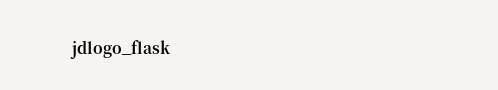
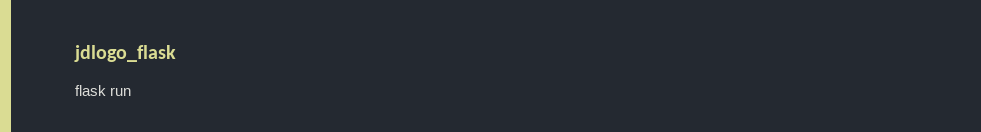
(171, 49) none -> [75,85,132,96] // flask run

